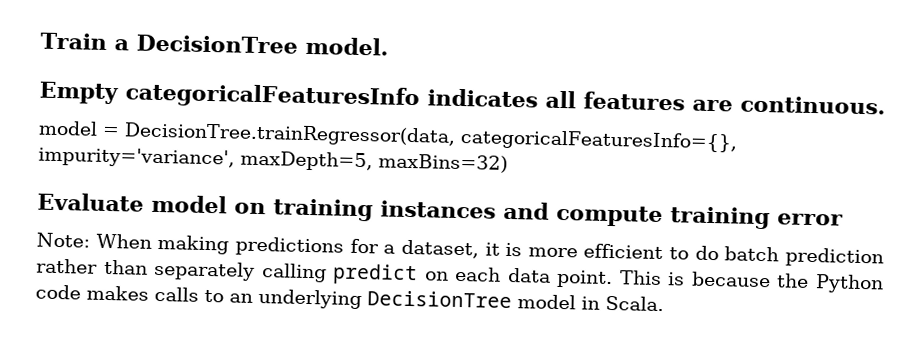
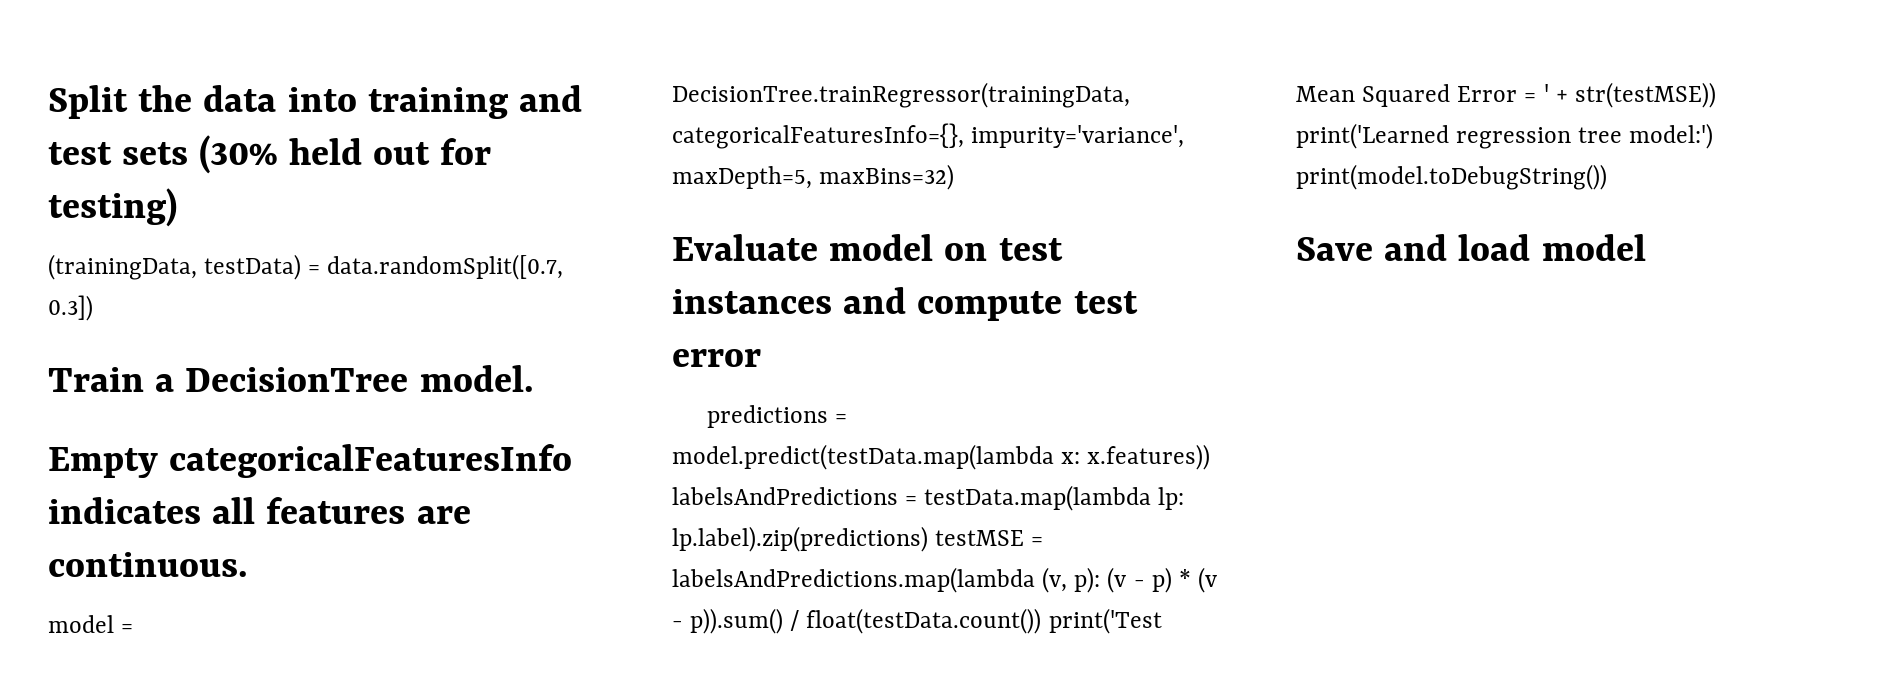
(40, 41) none -> [48,85,583,119] [48,135,492,174] [48,188,177,227] [48,254,564,280] [48,295,93,321] Split the data into training and test sets (30% held out for testing) // (trainingData, testData) = data.randomSplit([0.7, 0.3]) //
[124,122,456,147] DecisionTree.trainRegressor(data, -> [672,82,1130,108] DecisionTree.trainRegressor(trainingData,
[273,198,373,222] training -> [998,238,1063,261] test
[670,206,770,230] training -> [1073,291,1138,314] test
[36,232,884,268] [36,258,885,294] [35,284,664,312] Note: When making predictions for a dataset, it is more efficient to do batch prediction rather than separately calling predict on each data point. This is because the Python code makes calls to an underlying DecisionTree model in Scala. -> [706,405,847,428] [672,444,1211,470] [672,485,1185,511] [672,526,1044,552] [672,567,1218,593] [672,608,1162,634] [1296,82,1716,108] [1296,123,1714,149] [1296,164,1607,190] [1296,234,1646,261] predictions = model.predict(testData.map(lambda x: x.features)) labelsAndPredictions = testData.map(lambda lp: lp.label).zip(predictions) testMSE = labelsAndPredictions.map(lambda (v, p): (v - p) * (v - p)).sum() / float(testData.count()) print('Test Mean Squared Error = ' + str(testMSE)) print('Learned regression tree model:') print(model.toDebugString()) // Save and load model

